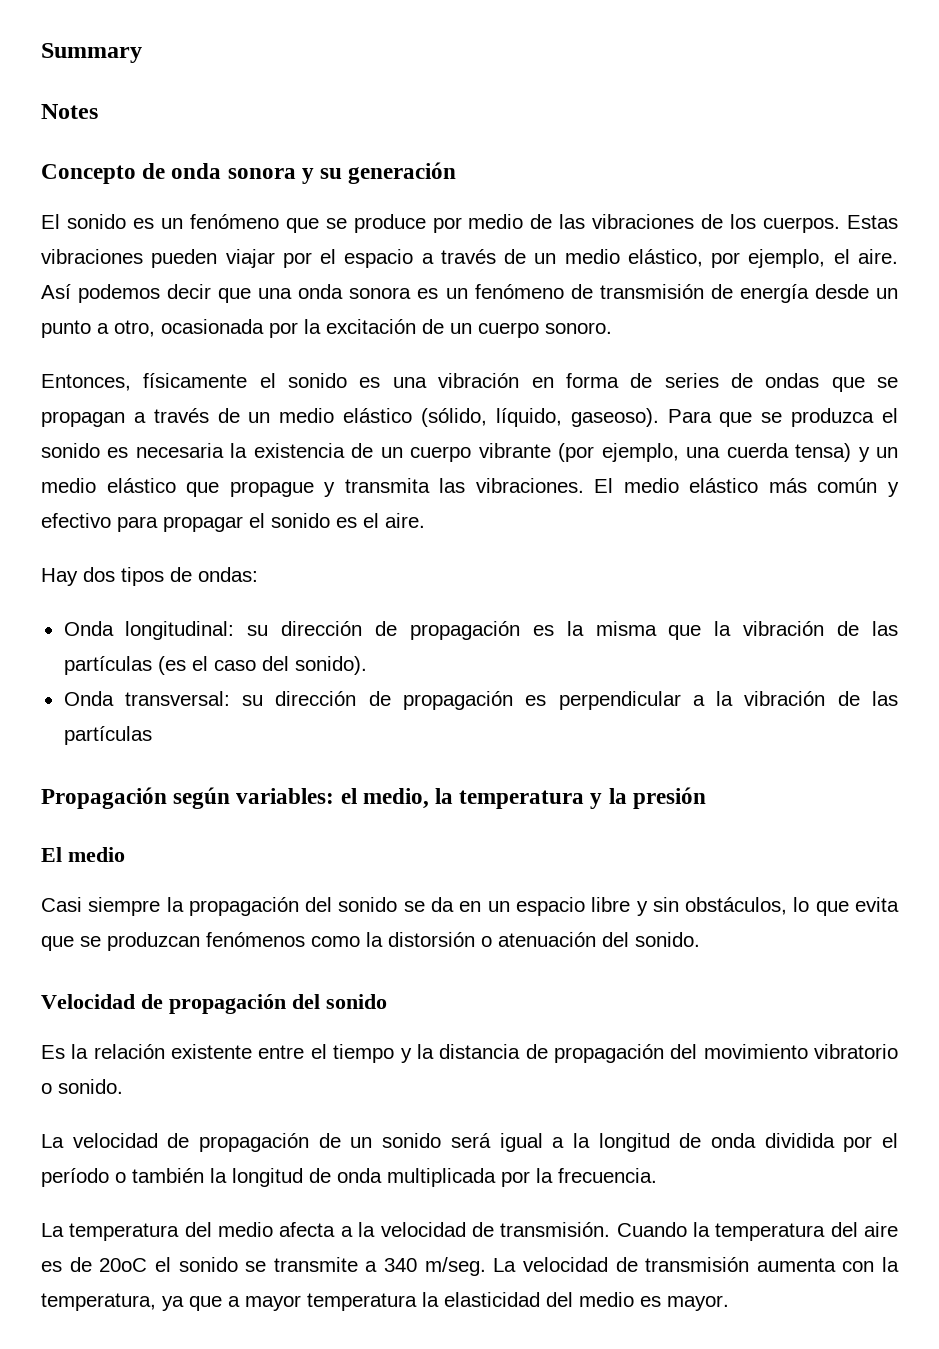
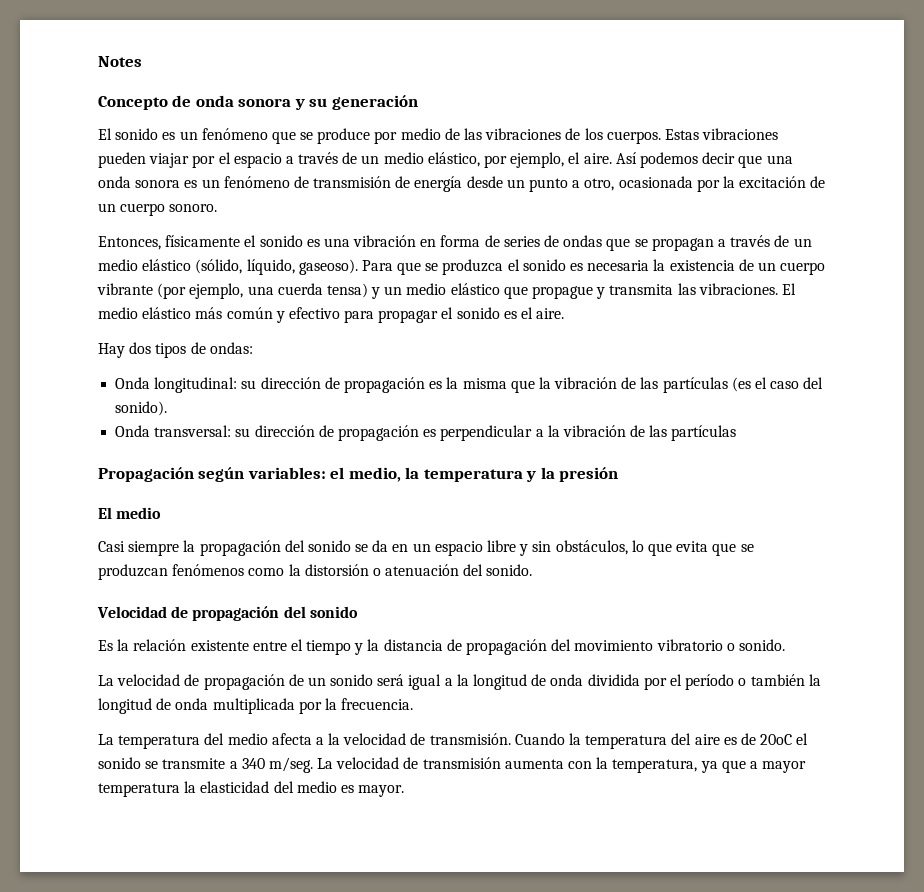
[41,43,142,63] Summary // -> (98, 61) none

